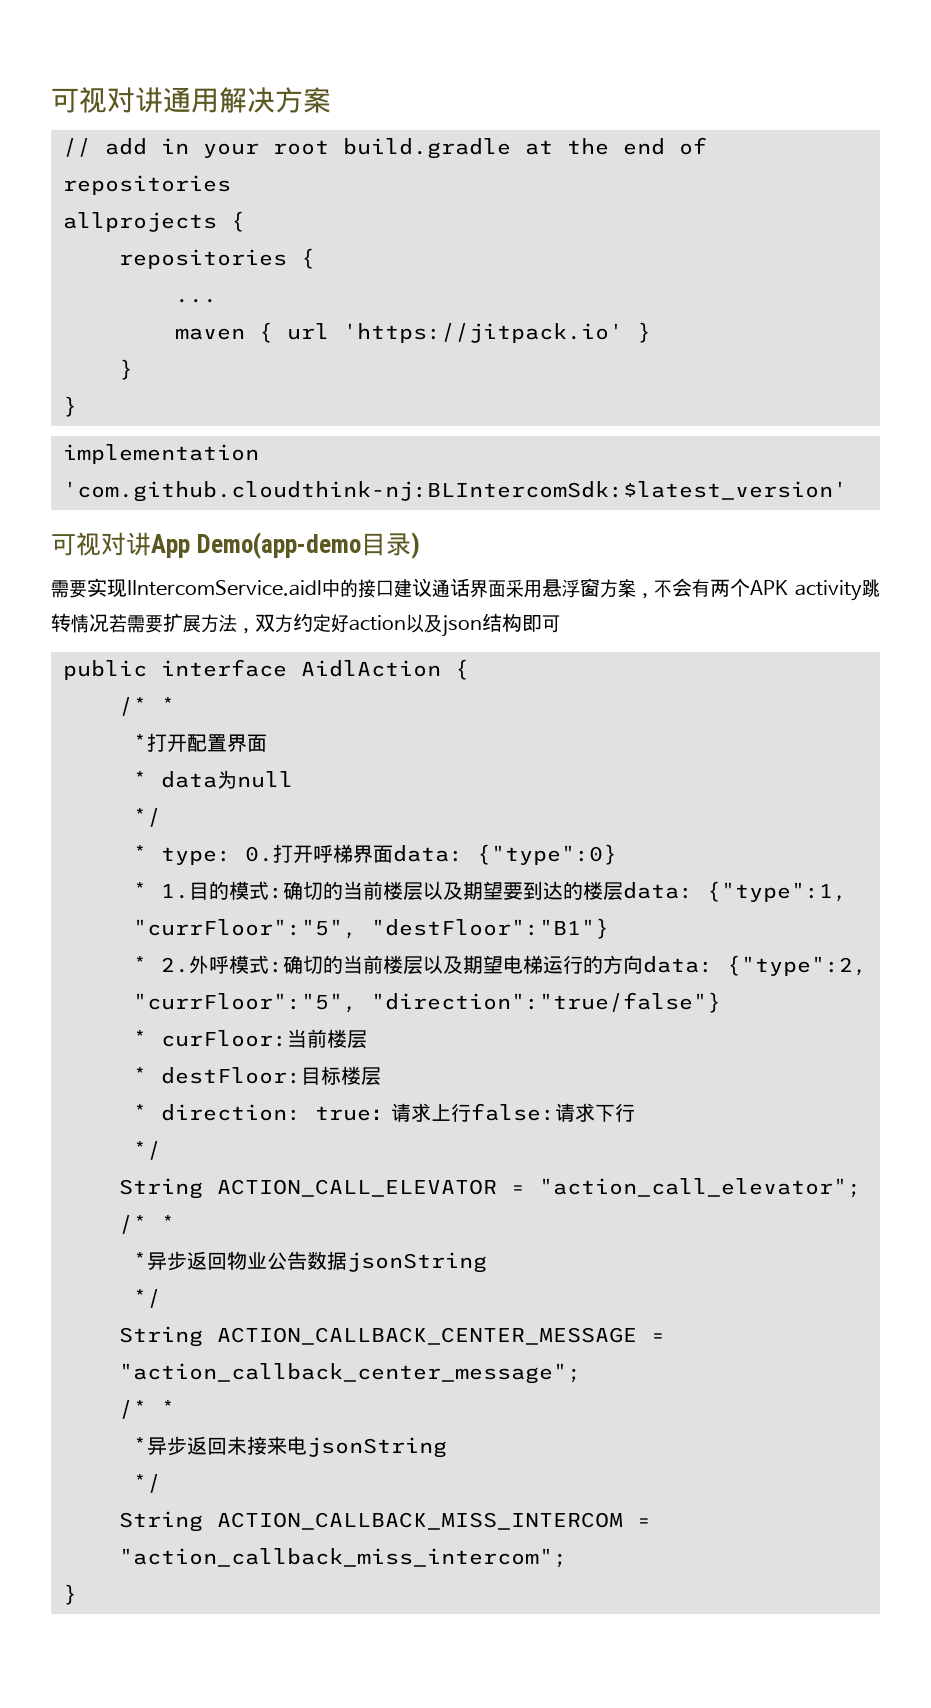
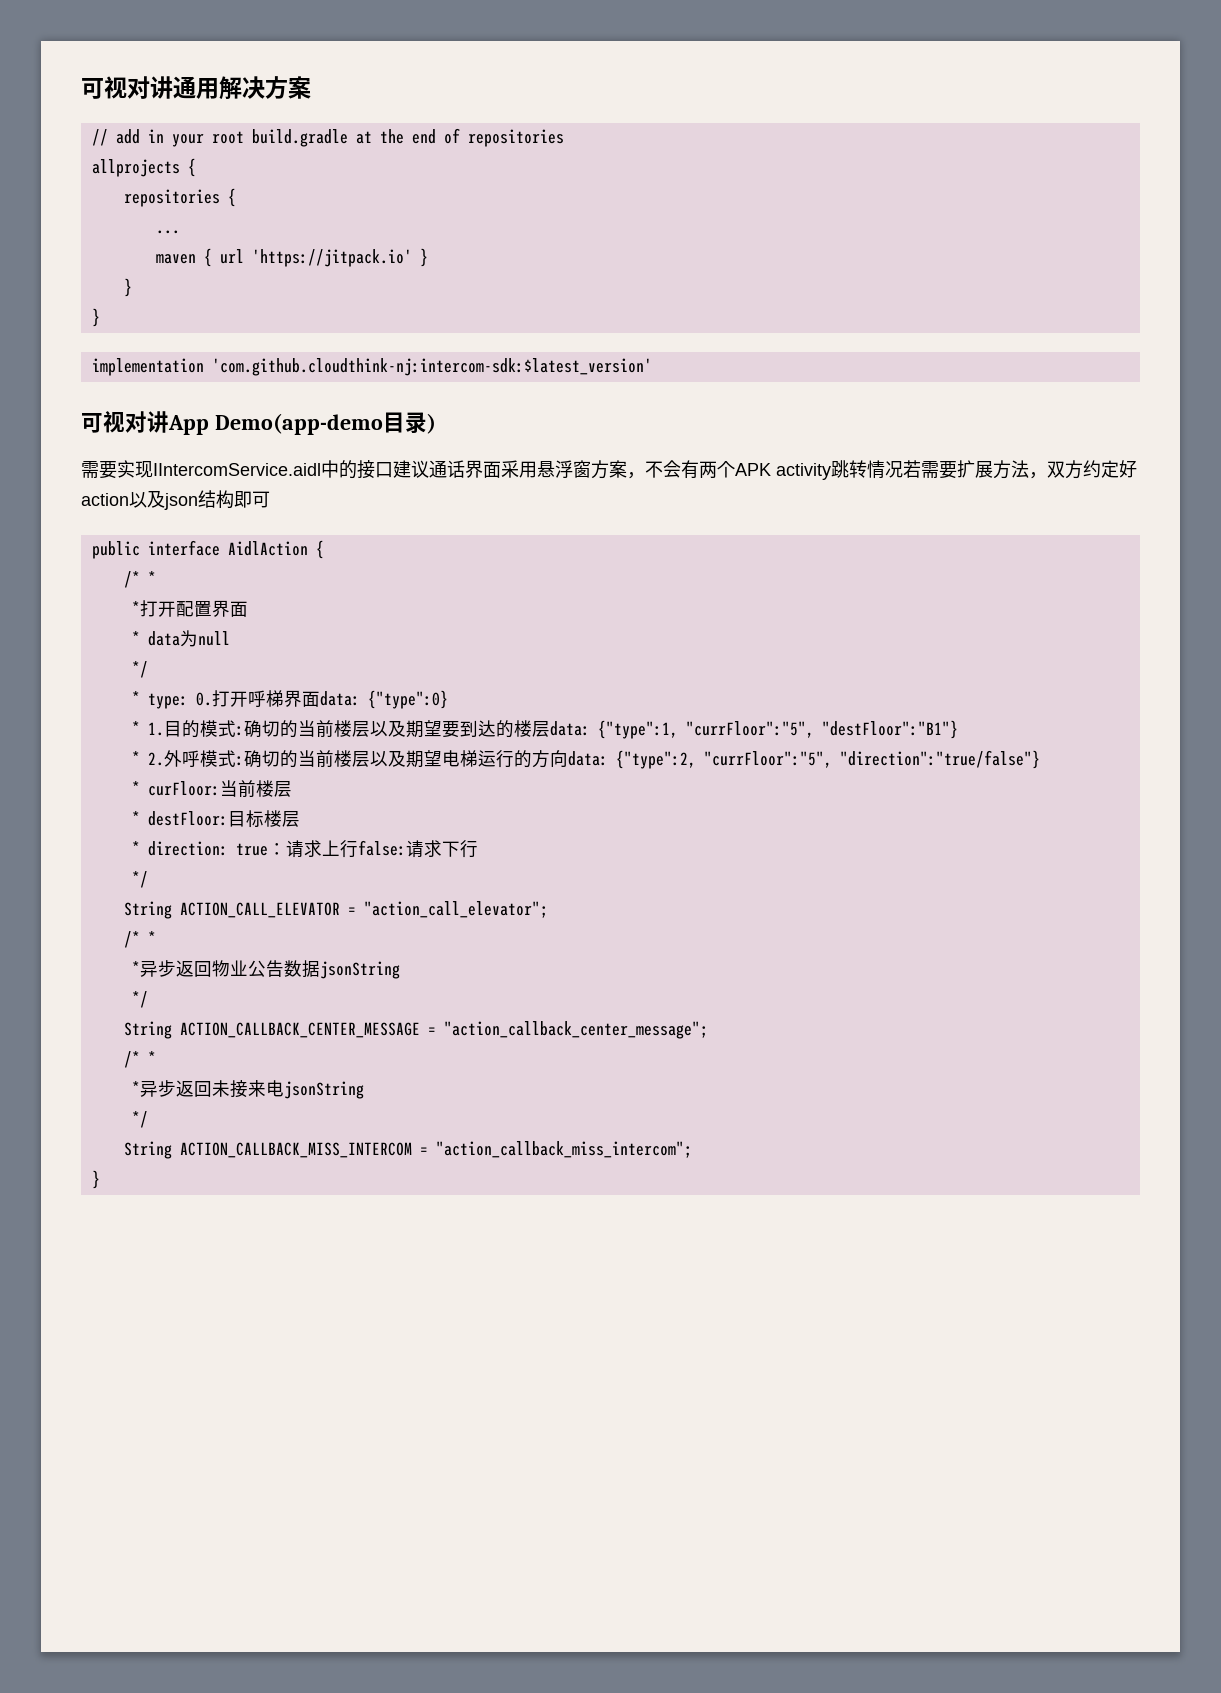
[62,481,847,502] 'com.github.cloudthink-nj:BLIntercomSdk:$latest_version' -> [211,358,652,376] 'com.github.cloudthink-nj:intercom-sdk:$latest_version'

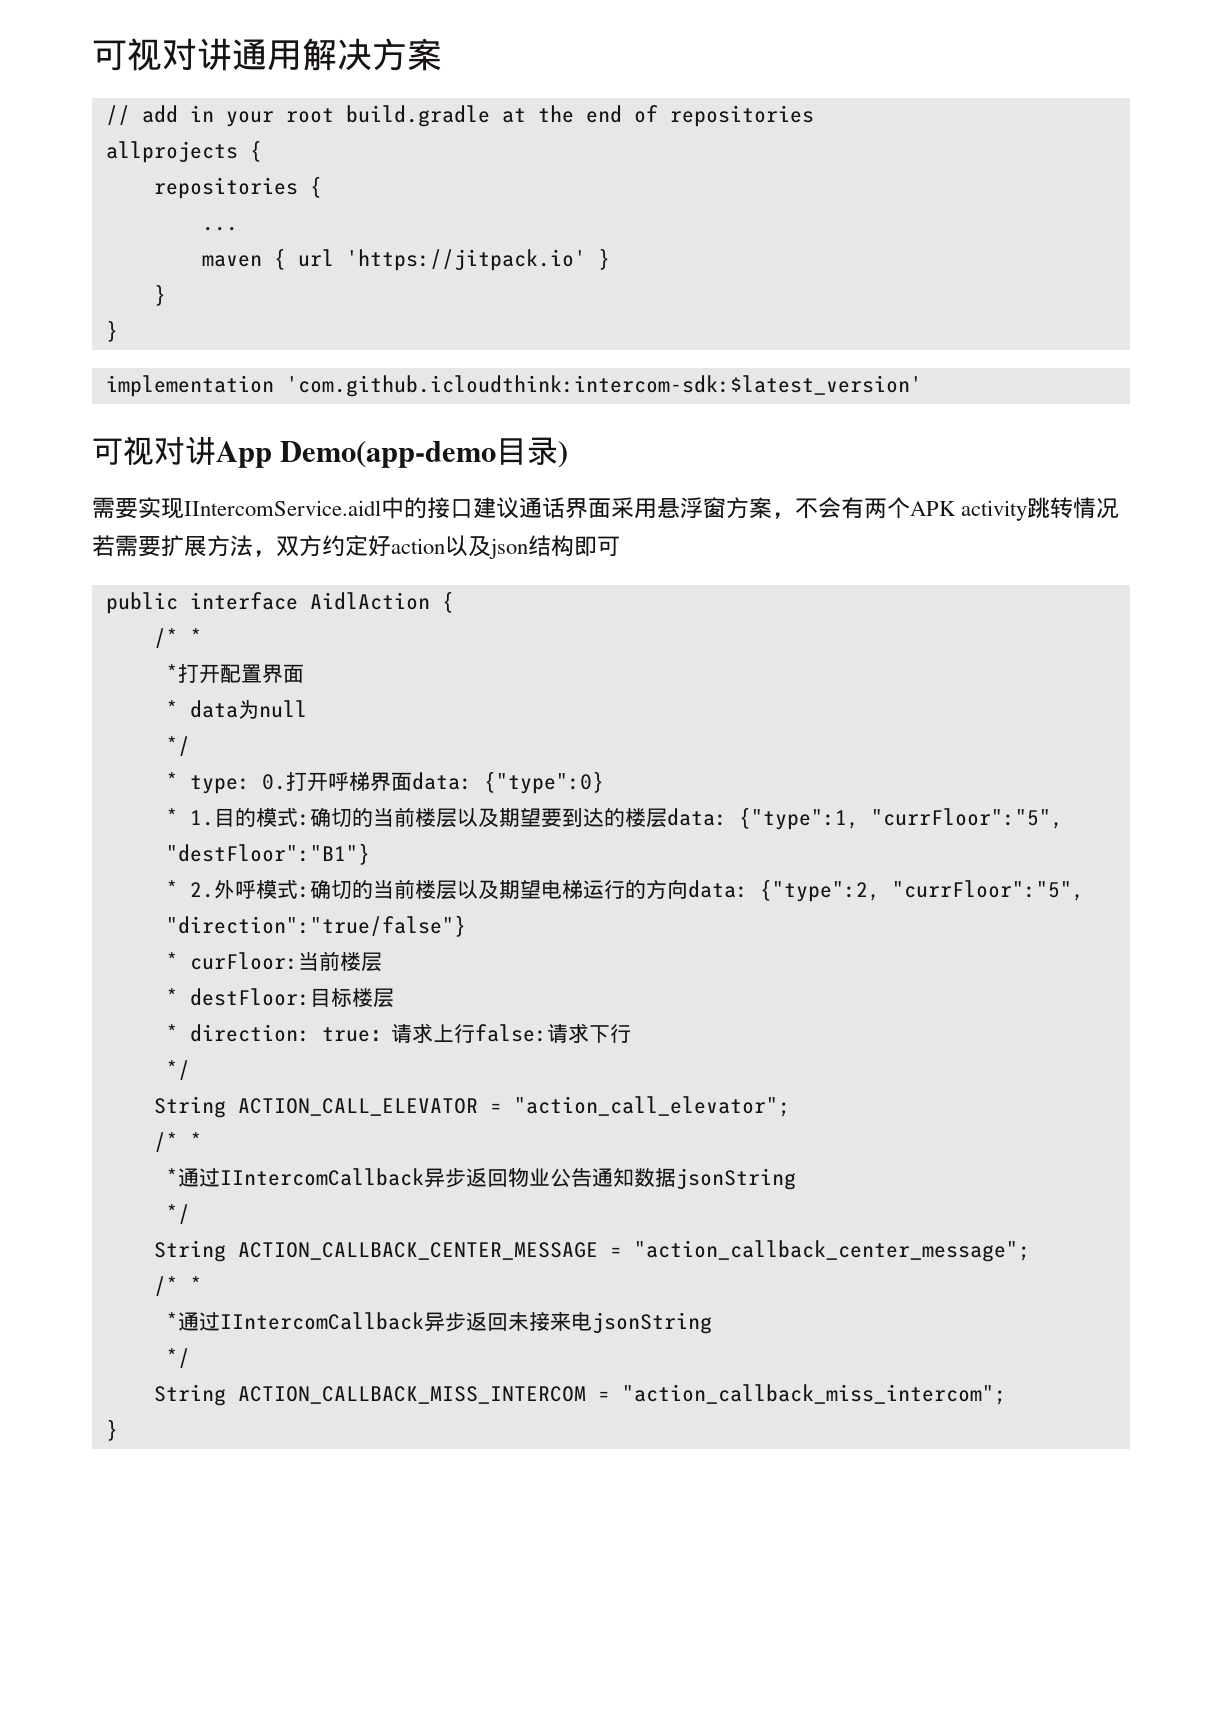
[211,358,652,376] 'com.github.cloudthink-nj:intercom-sdk:$latest_version' -> [285,375,922,397] 'com.github.icloudthink:intercom-sdk:$latest_version'
(140, 968) none -> [177,1168,424,1187] 通过IIntercomCallback
(284, 968) none -> [591,1168,634,1187] 通知
(140, 1088) none -> [177,1312,424,1331] 通过IIntercomCallback

